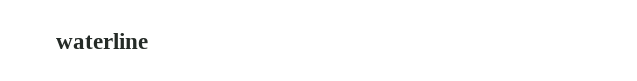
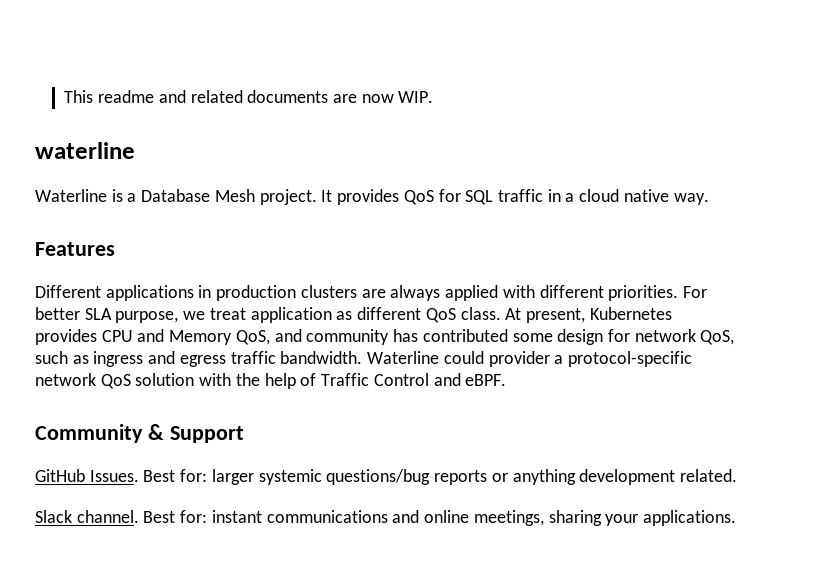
[56,33,148,49] waterline -> [64,90,434,103] [35,142,135,159] [35,189,709,205] [35,242,115,256] [35,285,707,301] [35,307,672,323] [35,329,735,345] [35,351,692,367] [35,373,507,389] [35,424,244,443] [35,469,737,485] [35,510,736,526] This readme and related documents are now WIP. // waterline // Waterline is a Database Mesh project. It provides QoS for SQL traffic in a cloud native way. // Features // Different applications in production clusters are always applied with different priorities. For better SLA purpose, we treat application as different QoS class. At present, Kubernetes provides CPU and Memory QoS, and community has contributed some design for network QoS, such as ingress and egress traffic bandwidth. Waterline could provider a protocol-specific network QoS solution with the help of Traffic Control and eBPF. // Community & Support // GitHub Issues. Best for: larger systemic questions/bug reports or anything development related. // Slack channel. Best for: instant communications and online meetings, sharing your applications.

